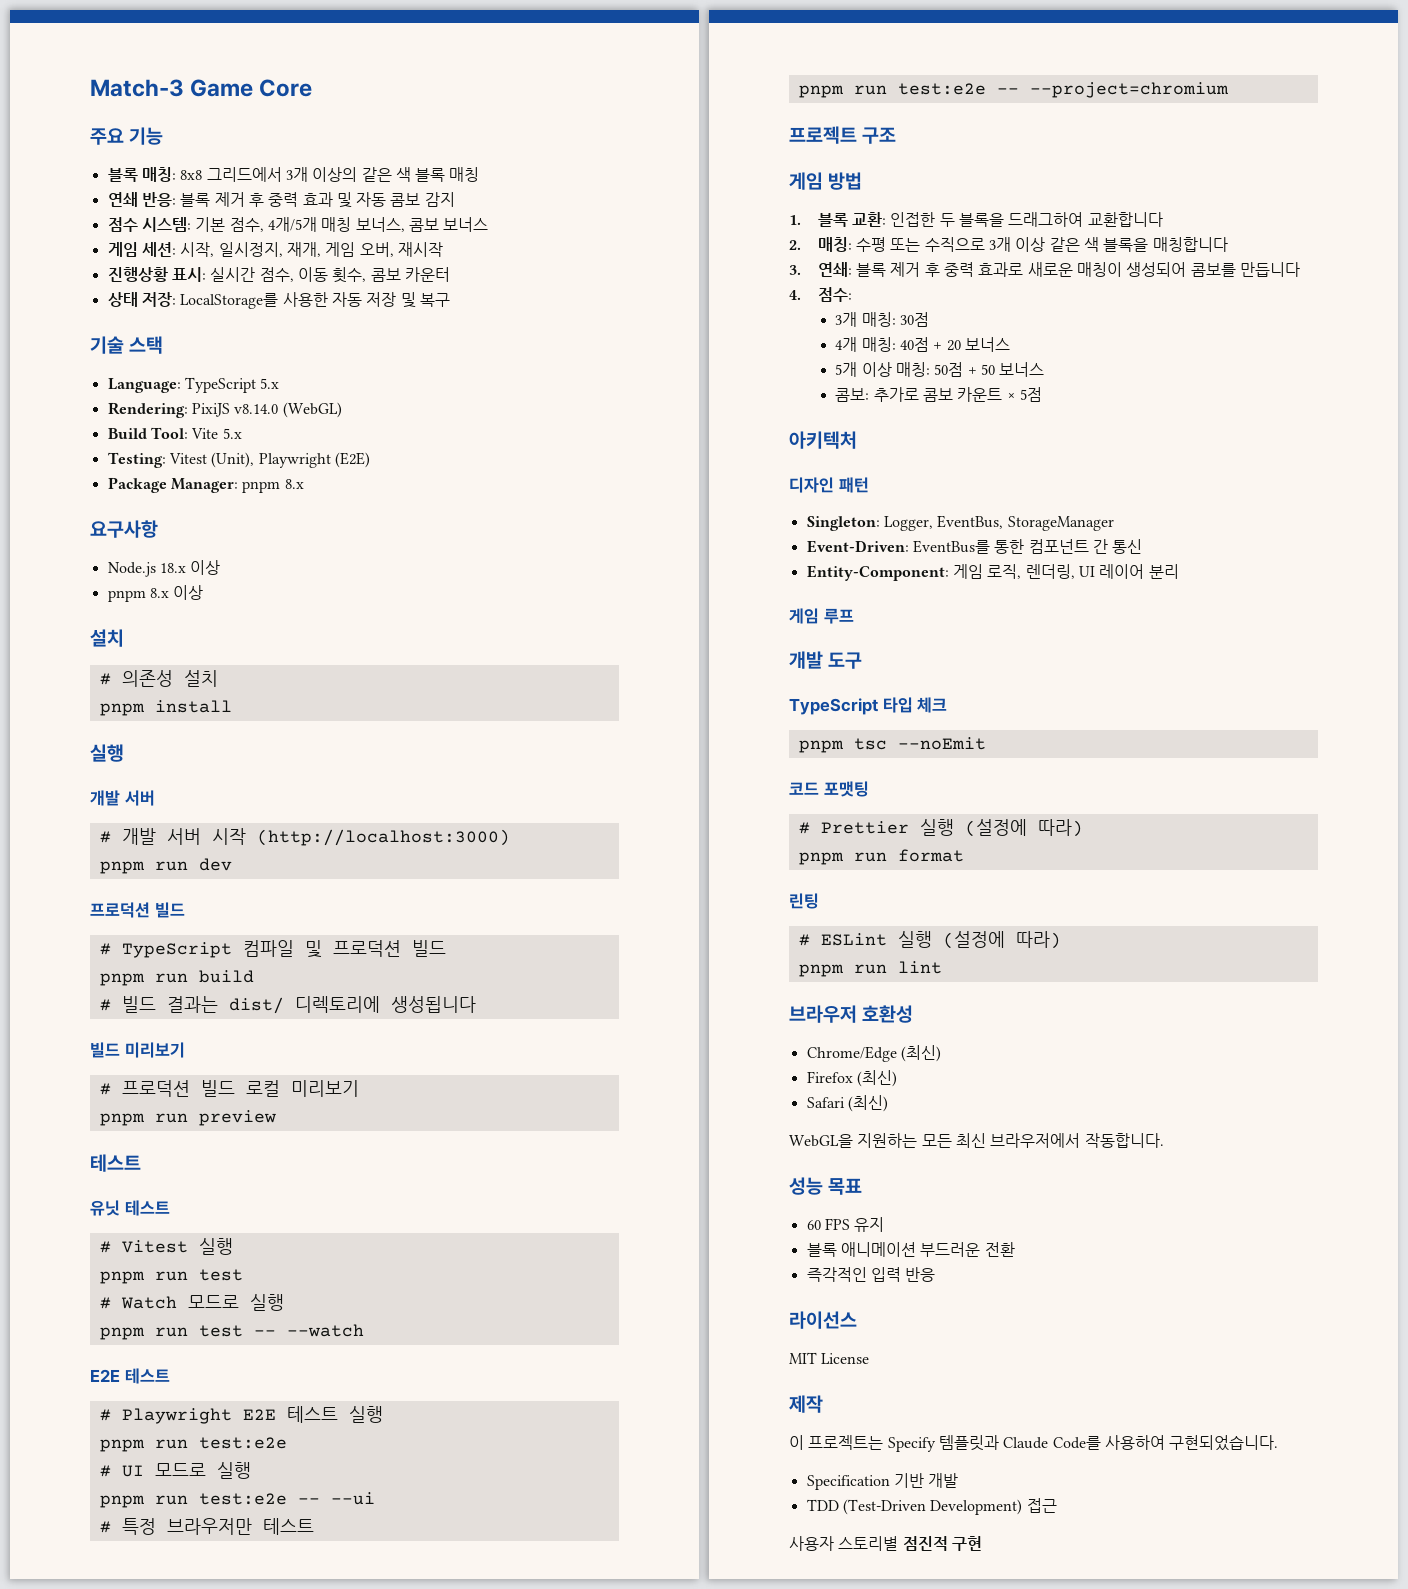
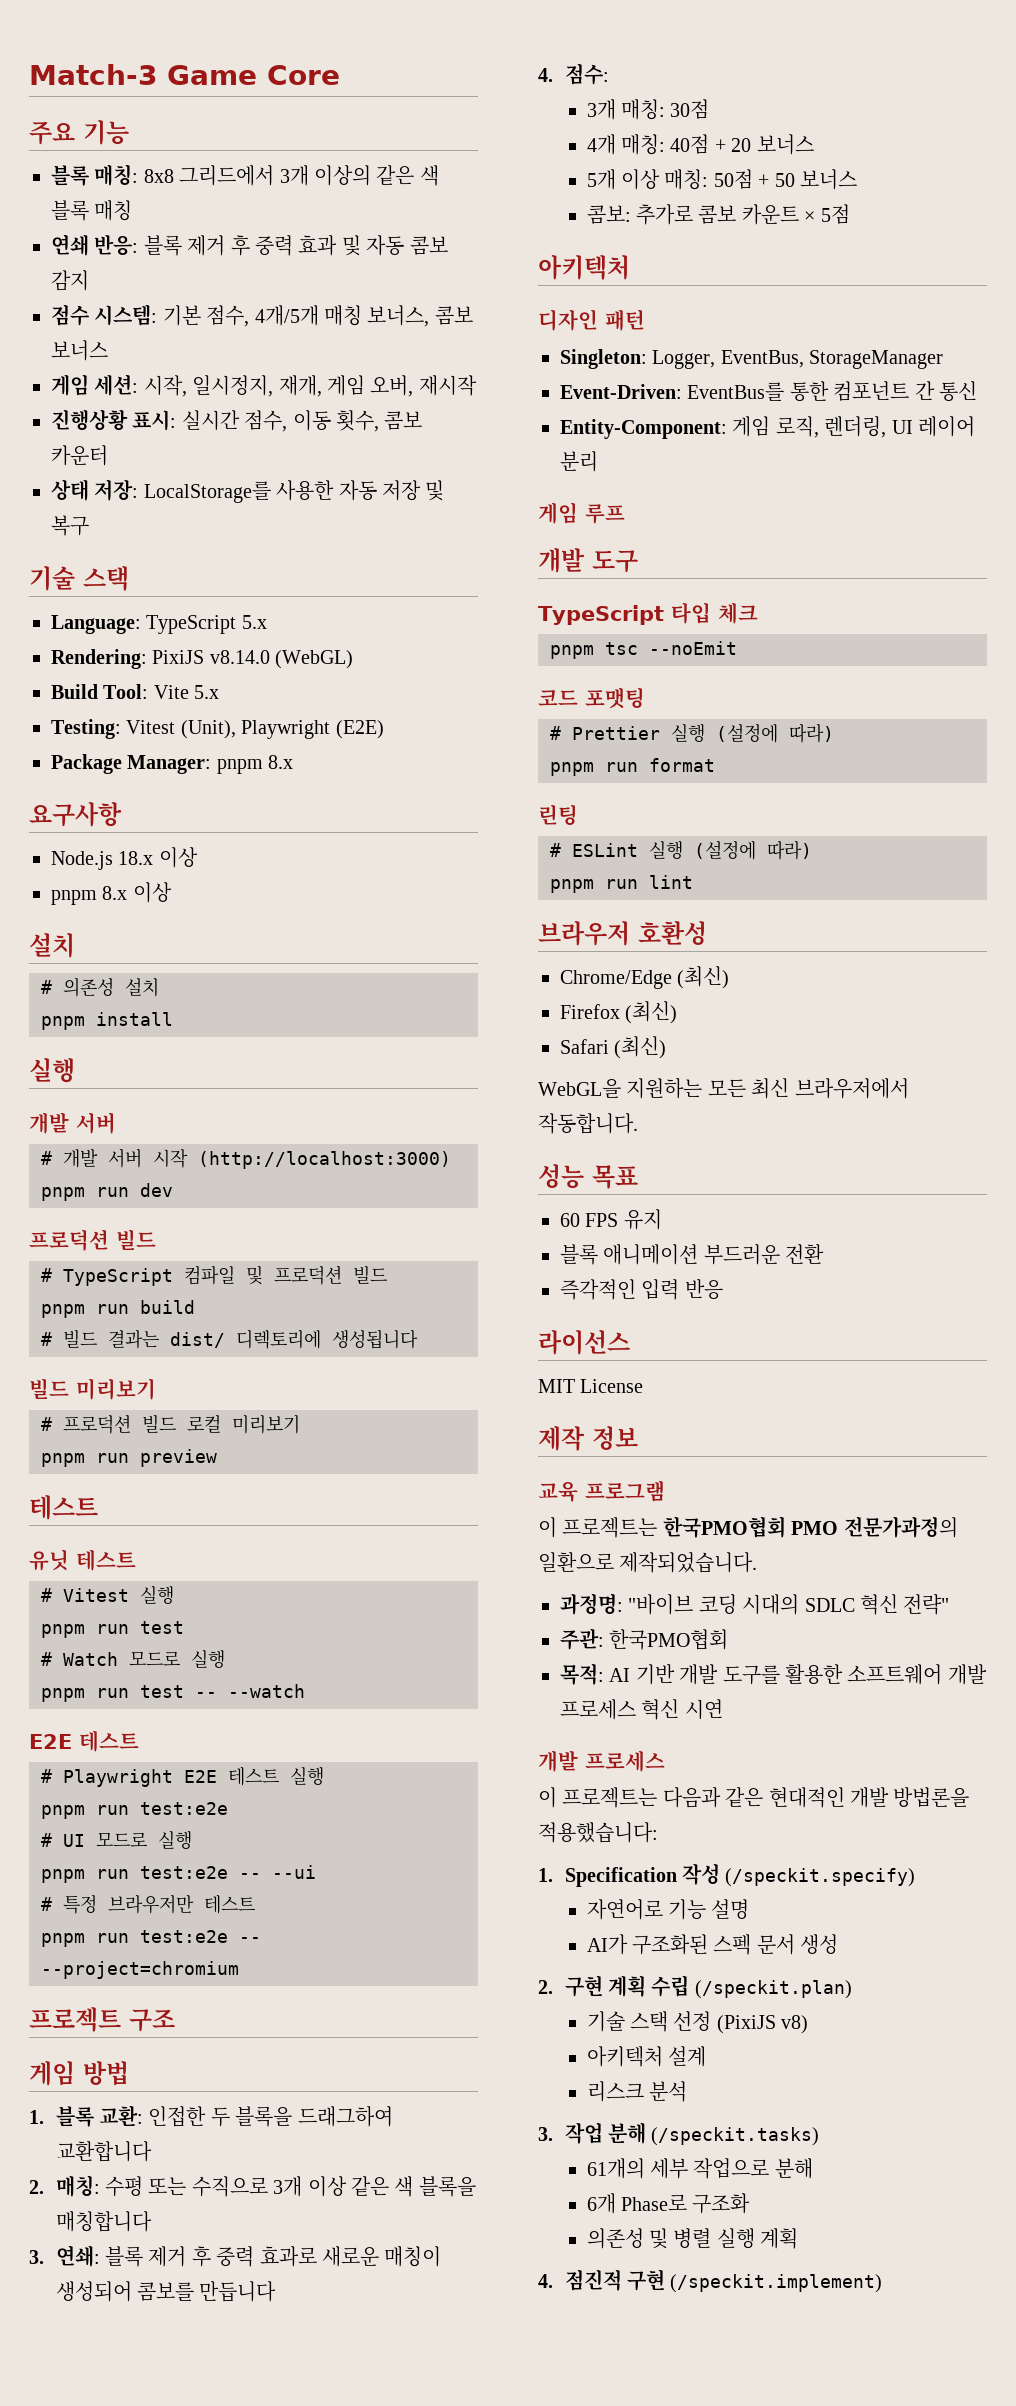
[789,1435,1279,1452] [806,1473,959,1490] [806,1498,1057,1515] [789,1536,899,1551] // 이 프로젝트는 Specify 템플릿과 Claude Code를 사용하여 구현되었습니다. // Specification 기반 개발 // TDD (Test-Driven Development) 접근 // 사용자 스토리별 -> [592,1426,638,1450] [538,1480,665,1502] [538,1516,958,1538] [538,1552,758,1573] [560,1593,950,1615] [560,1628,729,1650] [560,1663,987,1685] [560,1699,723,1720] [538,1750,665,1772] [538,1787,970,1808] [538,1822,658,1843] [538,1863,916,1887] [586,1899,750,1920] [586,1934,839,1955] [538,1975,852,1999] [586,2011,809,2034] [586,2046,706,2067] [586,2081,687,2102] [538,2122,820,2146] [586,2158,813,2179] [586,2193,751,2214] [586,2228,799,2249] [538,2274,553,2288] 정보 // 교육 프로그램 // 이 프로젝트는 한국PMO협회 PMO 전문가과정의 일환으로 제작되었습니다. // 과정명: "바이브 코딩 시대의 SDLC 혁신 전략" // 주관: 한국PMO협회 // 목적: AI 기반 개발 도구를 활용한 소프트웨어 개발 프로세스 혁신 시연 // 개발 프로세스 // 이 프로젝트는 다음과 같은 현대적인 개발 방법론을 적용했습니다: // 1. Specification 작성 (/speckit.specify) // 자연어로 기능 설명 // AI가 구조화된 스펙 문서 생성 // 2. 구현 계획 수립 (/speckit.plan) // 기술 스택 선정 (PixiJS v8) // 아키텍처 설계 // 리스크 분석 // 3. 작업 분해 (/speckit.tasks) // 61개의 세부 작업으로 분해 // 6개 Phase로 구조화 // 의존성 및 병렬 실행 계획 // 4.
(982, 1543) none -> [670,2274,883,2293] (/speckit.implement)

